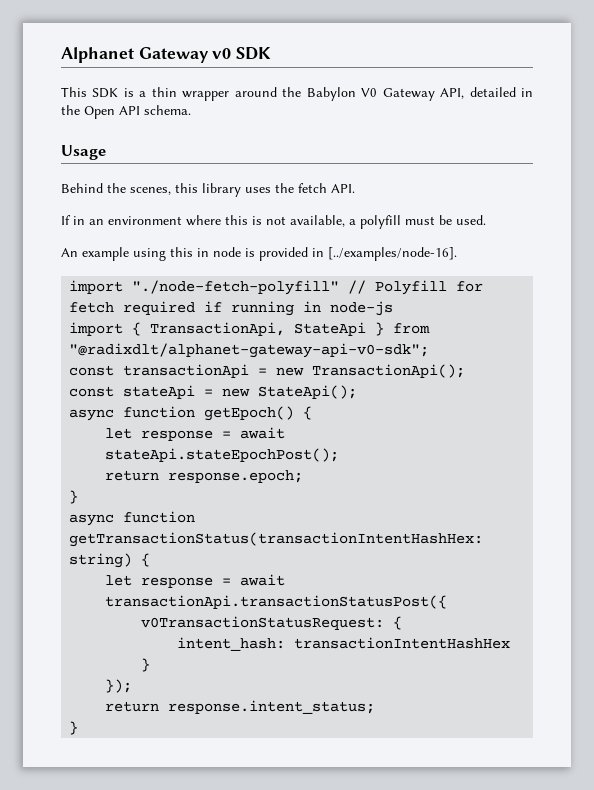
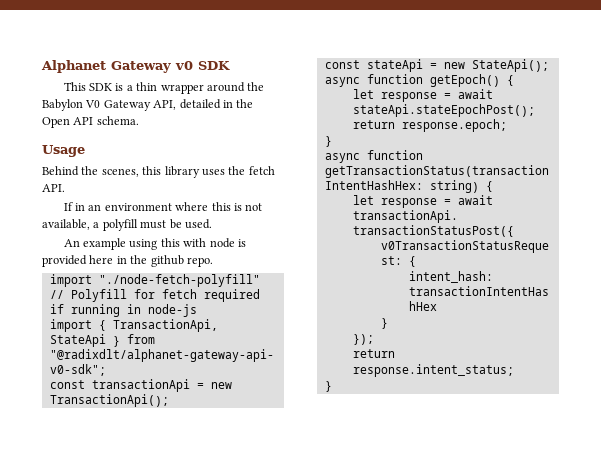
[197,248,209,257] in -> [183,238,207,247] with
[312,247,457,261] in [../examples/node-16]. -> [89,255,213,267] here in the github repo.

